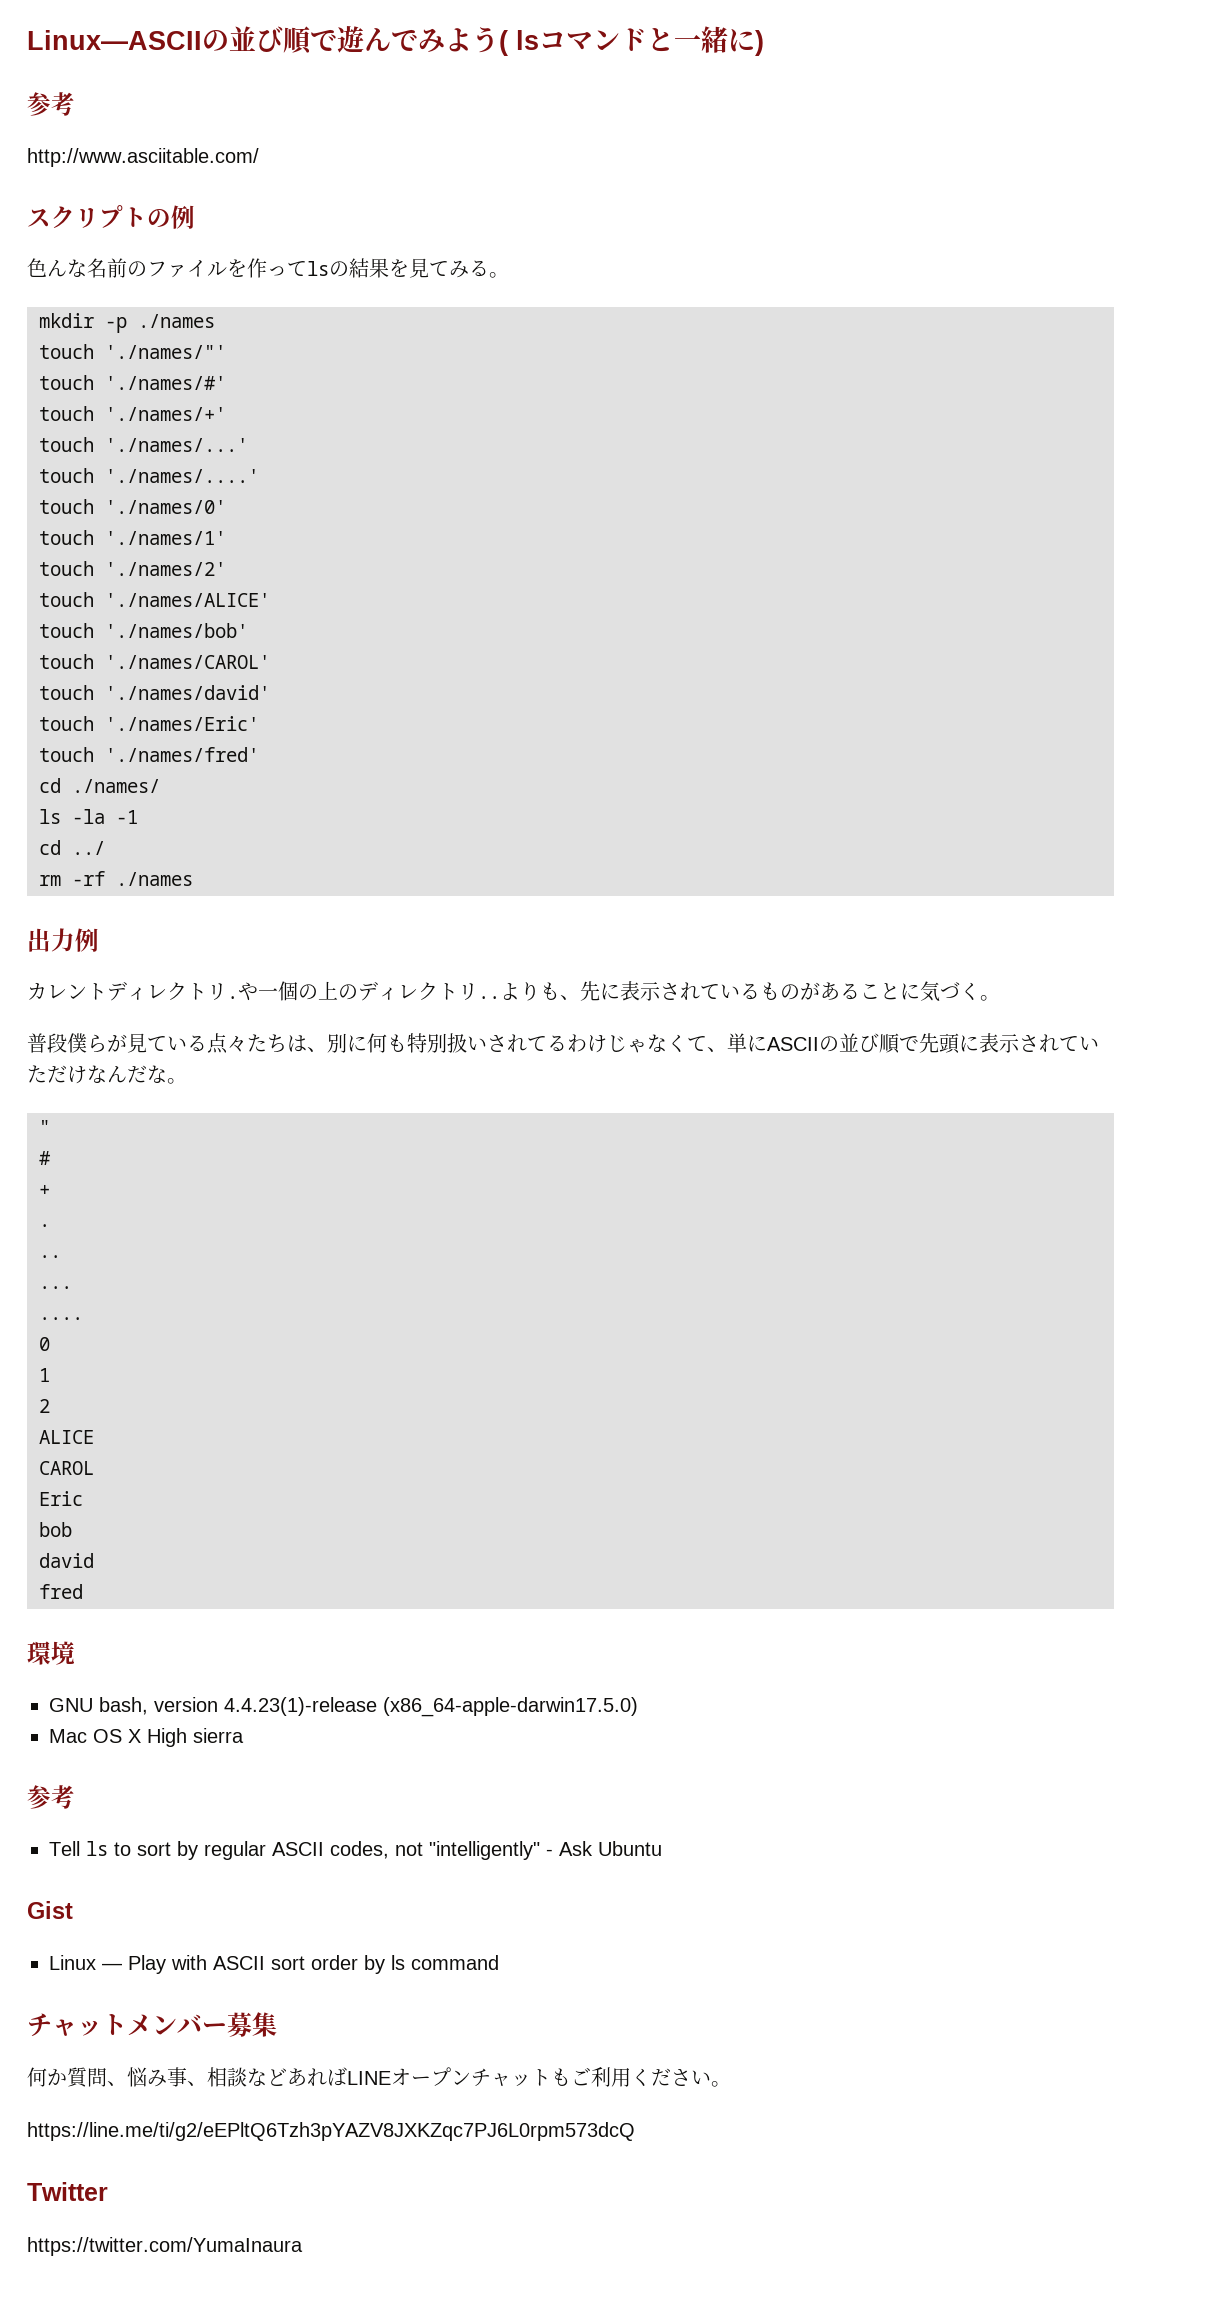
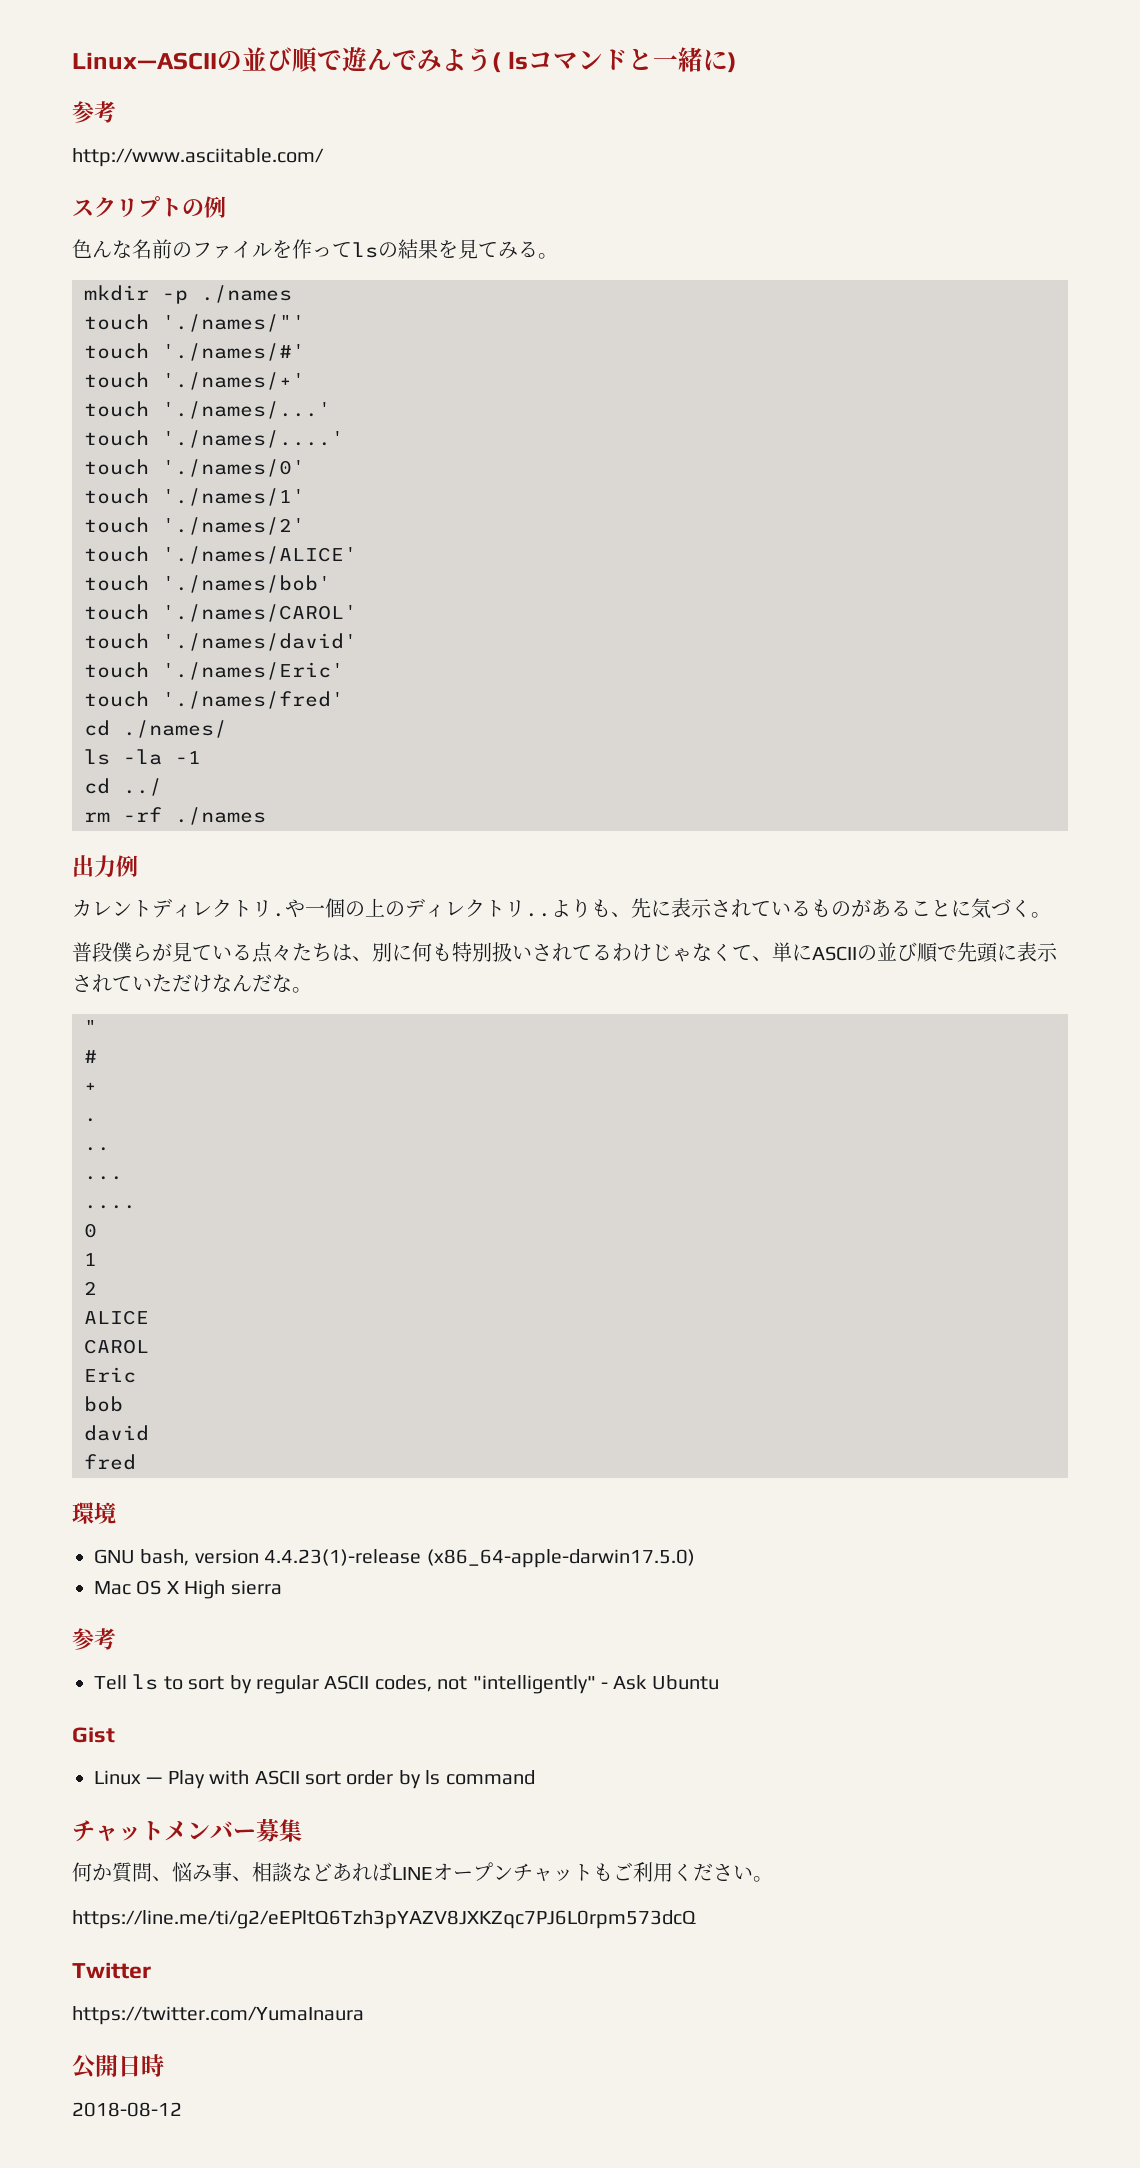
(303, 2246) none -> [72,2054,164,2079] [72,2102,182,2117] // 公開日時 // 2018-08-12

